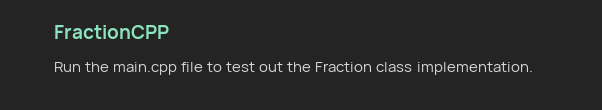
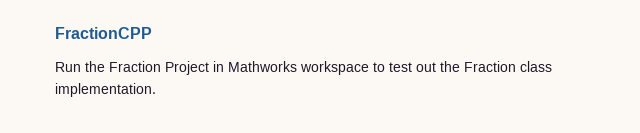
[113,62,204,75] main.cpp file -> [109,61,369,75] Fraction Project in Mathworks workspace

